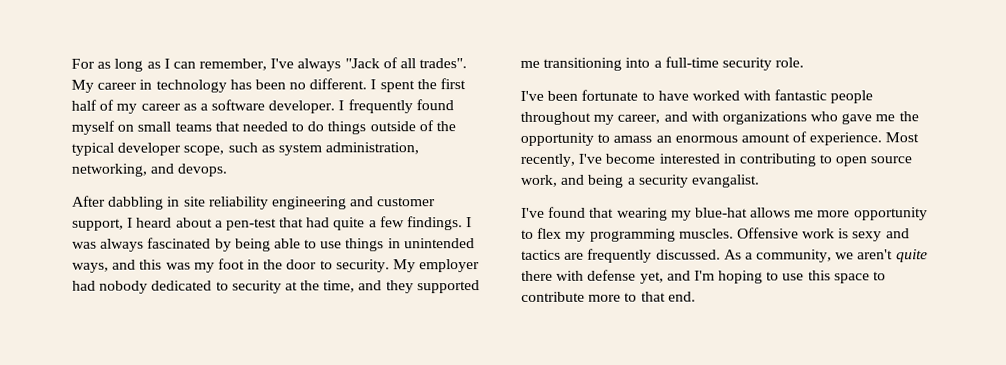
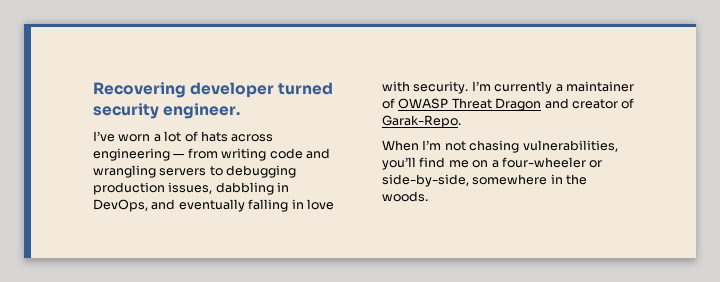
[71,57,468,72] [71,78,467,93] [71,99,454,114] [71,120,457,135] [71,142,420,156] [71,163,228,177] [72,195,437,210] [72,216,473,231] [72,237,475,252] [72,258,481,273] [72,280,480,294] [520,56,805,71] [520,89,874,104] [520,111,919,125] [520,131,920,146] [520,153,913,167] [520,174,760,188] [521,206,928,221] [521,227,910,242] [521,248,928,263] [521,269,887,284] [521,291,696,302] For as long as I can remember, I've always "Jack of all trades". My career in technology has been no different. I spent the first half of my career as a software developer. I frequently found myself on small teams that needed to do things outside of the typical developer scope, such as system administration, networking, and devops. // After dabbling in site reliability engineering and customer support, I heard about a pen-test that had quite a few findings. I was always fascinated by being able to use things in unintended ways, and this was my foot in the door to security. My employer had nobody dedicated to security at the time, and they supported me transitioning into a full-time security role. // I've been fortunate to have worked with fantastic people throughout my career, and with organizations who gave me the opportunity to amass an enormous amount of experience. Most recently, I've become interested in contributing to open source work, and being a security evangalist. // I've found that wearing my blue-hat allows me more opportunity to flex my programming muscles. Offensive work is sexy and tactics are frequently discussed. As a community, we aren't quite there with defense yet, and I'm hoping to use this space to contribute more to that end. -> [93,82,334,98] [93,103,241,119] [93,131,274,142] [93,148,330,161] [93,165,297,178] [93,182,290,195] [93,199,334,212] [382,81,634,94] [382,98,635,111] [382,115,461,128] [382,140,618,153] [382,157,603,170] [382,174,588,187] [382,191,428,202] Recovering developer turned security engineer. // I’ve worn a lot of hats across engineering — from writing code and wrangling servers to debugging production issues, dabbling in DevOps, and eventually falling in love with security. I’m currently a maintainer of OWASP Threat Dragon and creator of Garak-Repo. // When I’m not chasing vulnerabilities, you’ll find me on a four-wheeler or side-by-side, somewhere in the woods.

